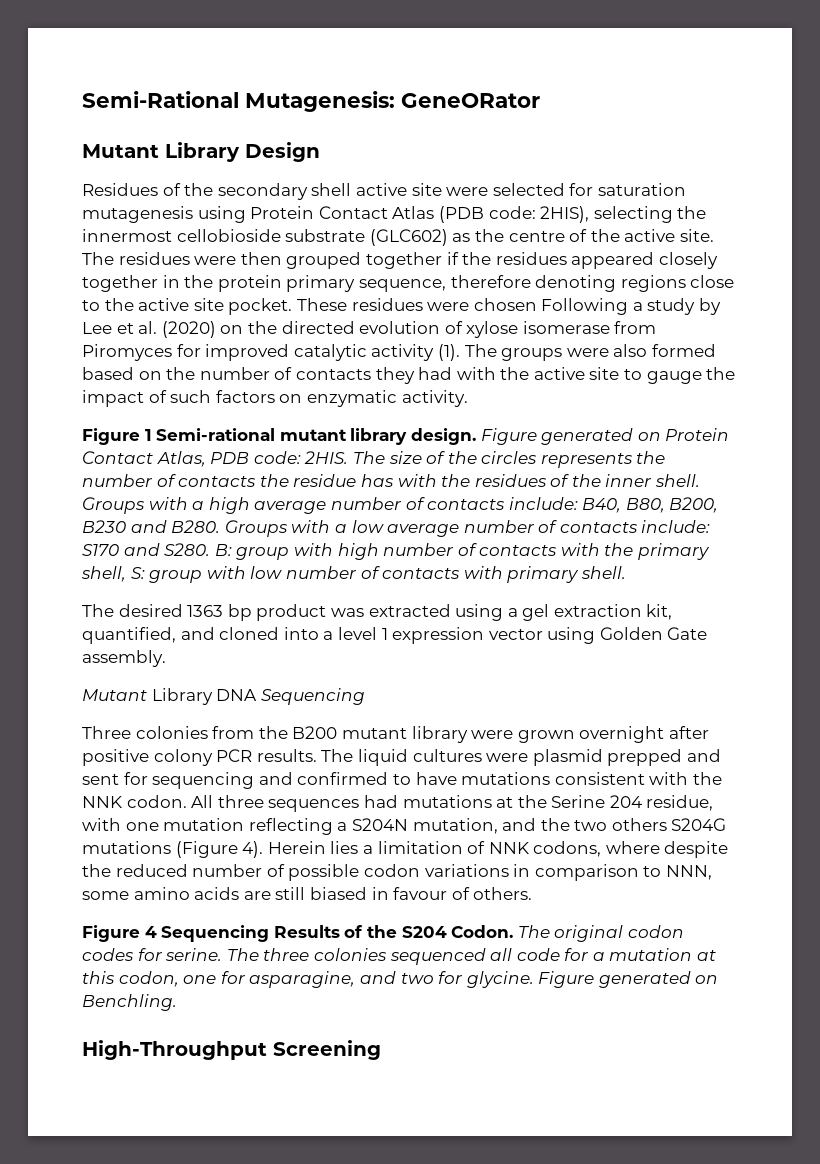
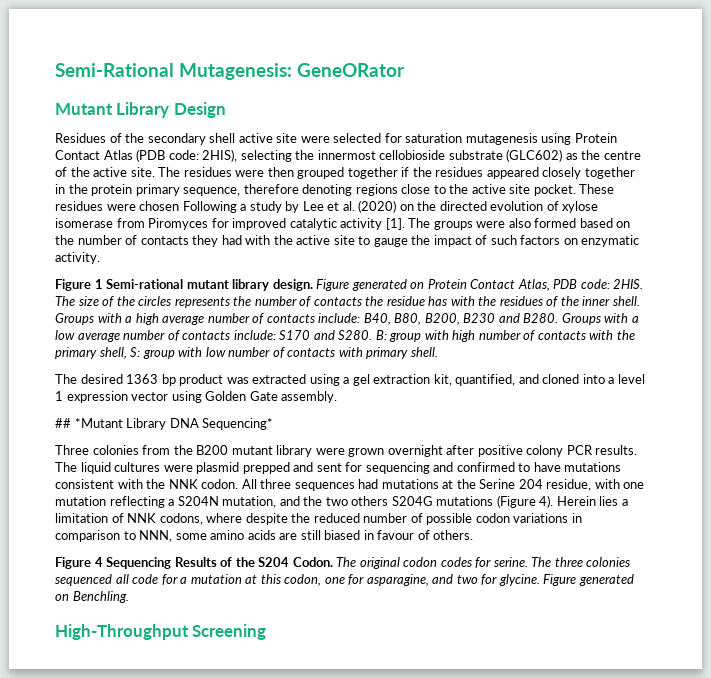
[437,344,460,361] (1). -> [385,218,405,230] [1].
[82,689,147,701] Mutant -> [55,418,123,428] ## *Mutant
[260,688,365,705] Sequencing -> [202,418,274,430] Sequencing*

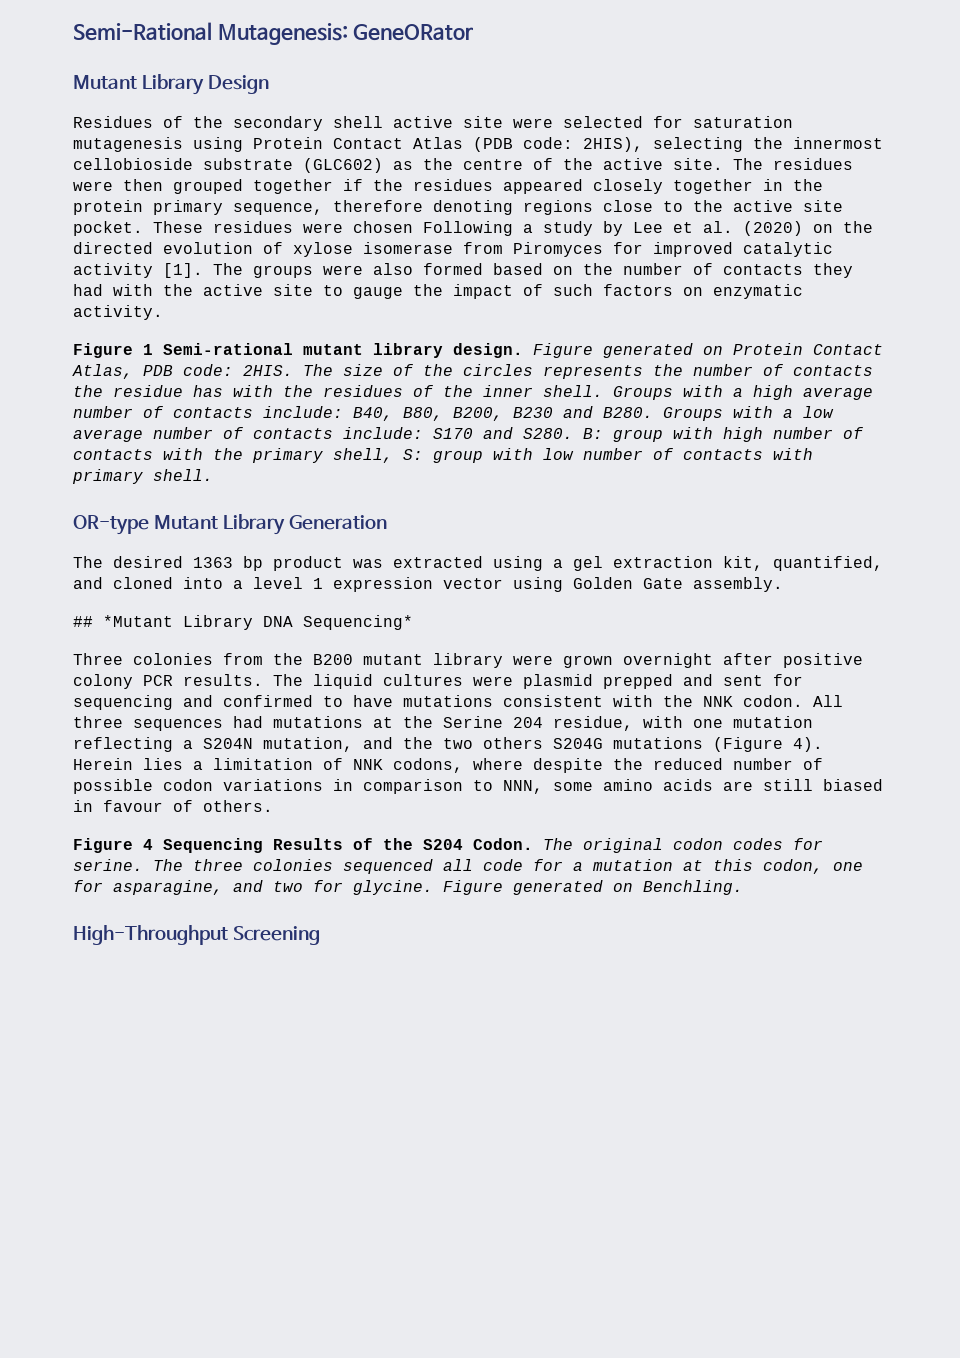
(438, 352) none -> [73,514,387,535] // OR-type Mutant Library Generation

